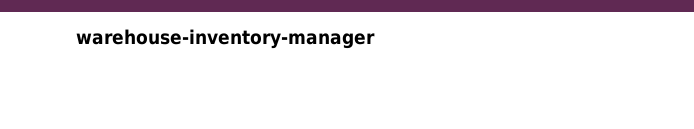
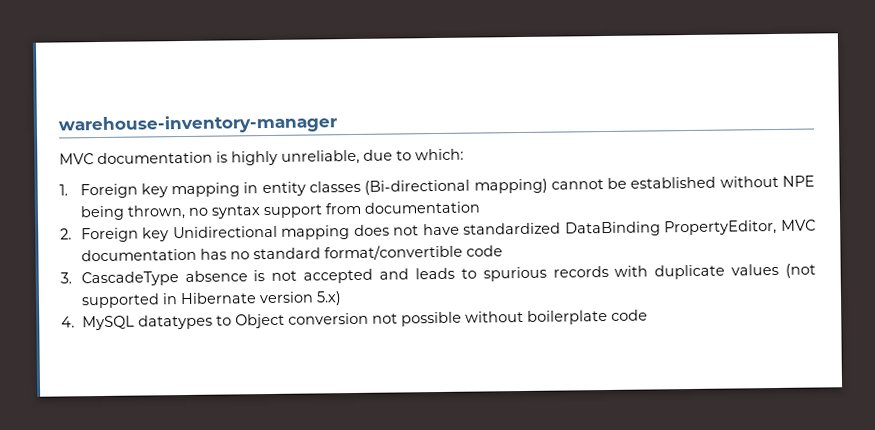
(375, 39) none -> [59,148,464,166] [59,175,815,199] [79,201,480,221] [60,219,816,243] [80,244,503,262] [60,263,816,287] [80,291,342,309] [61,309,648,331] // MVC documentation is highly unreliable, due to which: // 1. Foreign key mapping in entity classes (Bi-directional mapping) cannot be established without NPE being thrown, no syntax support from documentation // 2. Foreign key Unidirectional mapping does not have standardized DataBinding PropertyEditor, MVC documentation has no standard format/convertible code // 3. CascadeType absence is not accepted and leads to spurious records with duplicate values (not supported in Hibernate version 5.x) // 4. MySQL datatypes to Object conversion not possible without boilerplate code

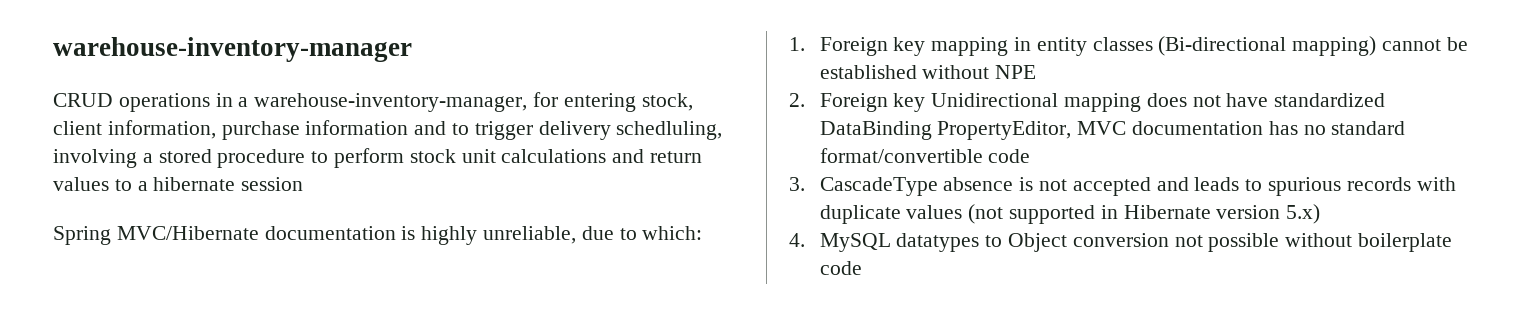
[59,153,94,165] MVC -> [53,92,693,112] [53,120,723,140] [53,148,703,168] [53,177,304,191] [53,226,259,245] CRUD operations in a warehouse-inventory-manager, for entering stock, client information, purchase information and to trigger delivery schedluling, involving a stored procedure to perform stock unit calculations and return values to a hibernate session // Spring MVC/Hibernate
[79,201,480,221] being thrown, no syntax support from documentation -> (1037, 72) none

